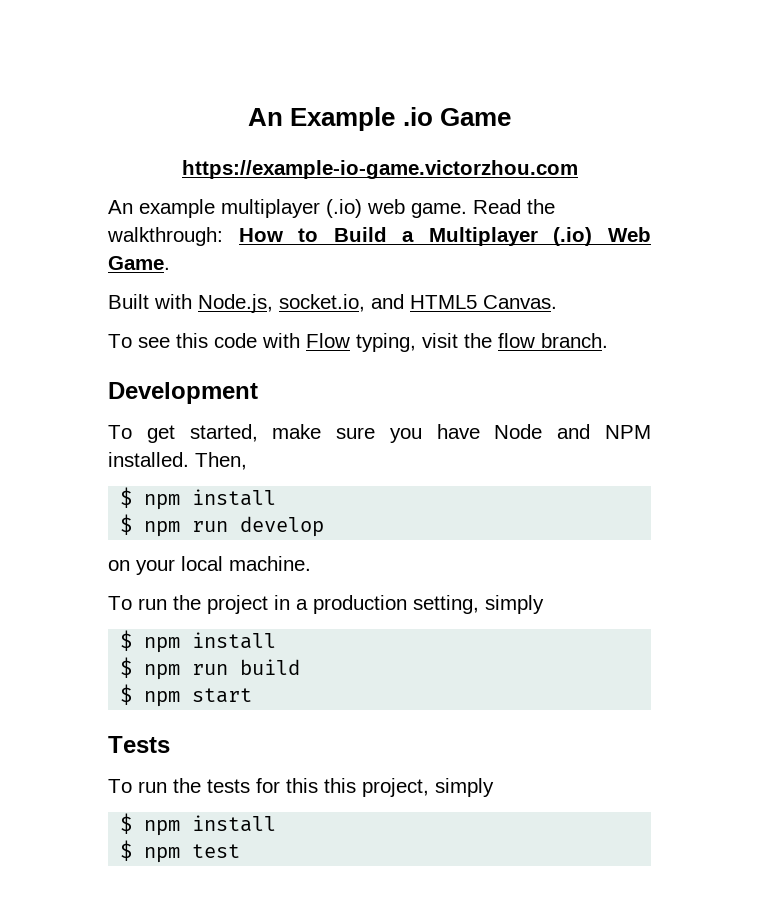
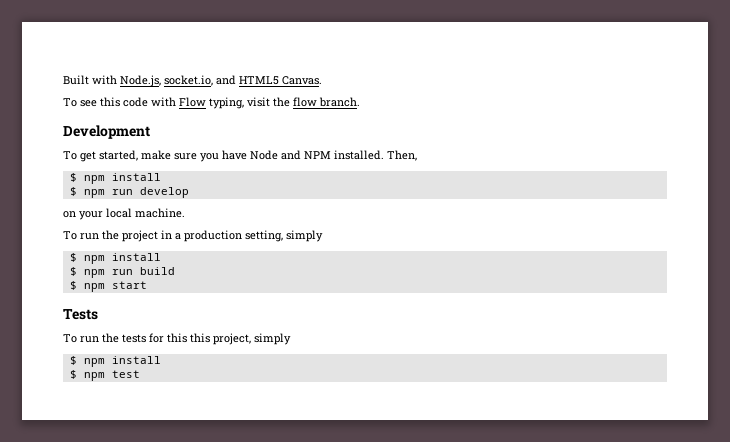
[248,107,511,131] [181,160,578,179] [108,199,555,218] [107,227,651,246] [108,256,170,270] An Example .io Game // https://example-io-game.victorzhou.com // An example multiplayer (.io) web game. Read the walkthrough: How to Build a Multiplayer (.io) Web Game. // -> (63, 80) none

